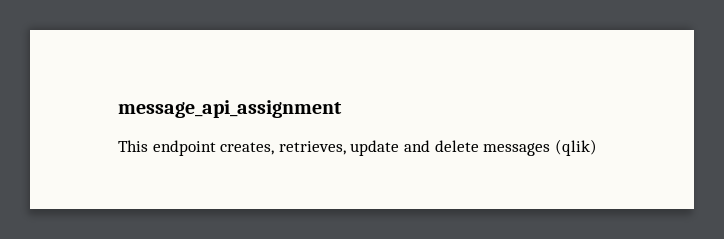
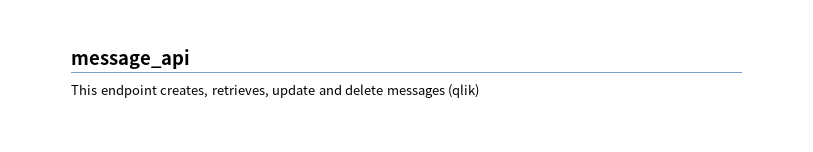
[118,100,342,118] message_api_assignment -> [71,49,190,69] message_api

